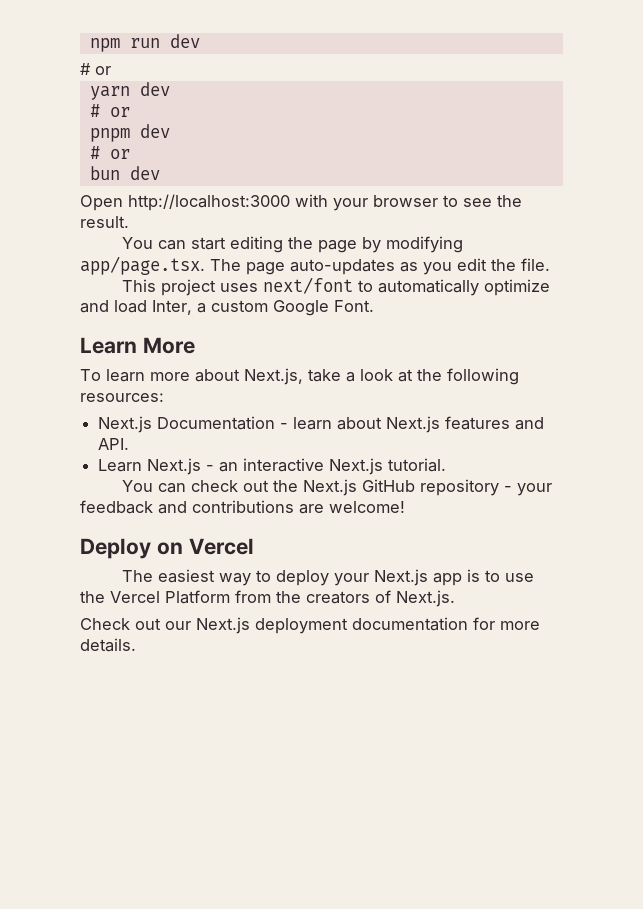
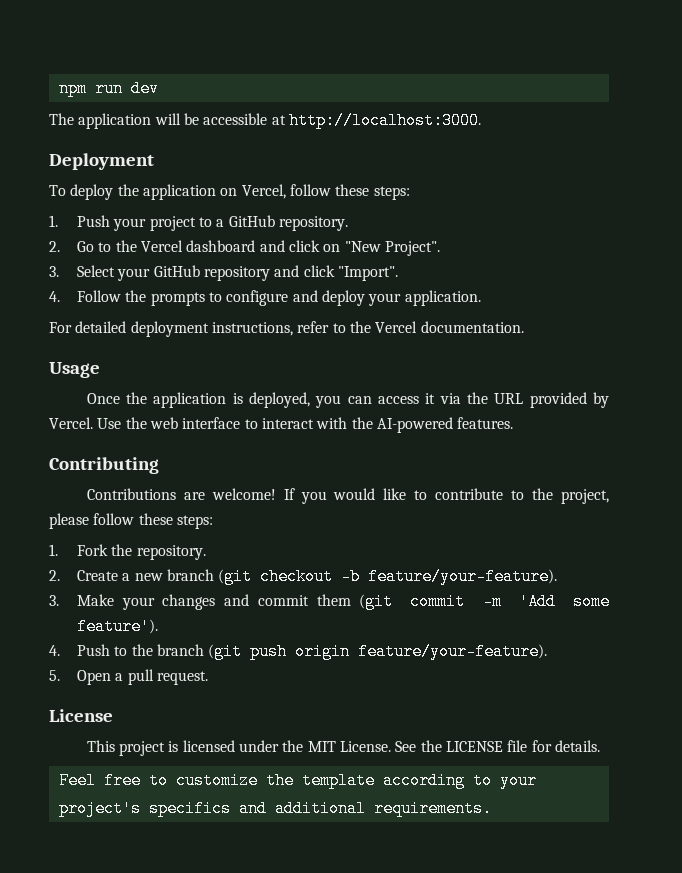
[80,63,111,75] [89,82,170,100] [89,104,130,117] [89,124,170,142] [89,146,130,159] [89,166,160,180] [80,194,522,211] [80,216,129,228] [122,236,464,253] [80,256,550,275] [122,277,551,296] [80,300,374,316] [80,337,195,354] [80,368,519,385] [80,393,164,402] [98,416,545,433] [98,438,130,450] [98,458,447,475] [122,479,553,496] [80,500,405,514] [80,538,254,559] [122,569,535,586] [80,590,455,607] [80,617,540,634] [80,638,136,652] # or // yarn dev // # or // pnpm dev // # or // bun dev // Open http://localhost:3000 with your browser to see the result. // You can start editing the page by modifying app/page.tsx. The page auto-updates as you edit the file. // This project uses next/font to automatically optimize and load Inter, a custom Google Font. // Learn More // To learn more about Next.js, take a look at the following resources: // Next.js Documentation - learn about Next.js features and API. // Learn Next.js - an interactive Next.js tutorial. // You can check out the Next.js GitHub repository - your feedback and contributions are welcome! // Deploy on Vercel // The easiest way to deploy your Next.js app is to use the Vercel Platform from the creators of Next.js. // Check out our Next.js deployment documentation for more details. -> [49,112,481,129] [49,153,154,170] [49,184,410,200] [49,215,348,231] [49,240,440,256] [49,265,398,281] [49,290,481,306] [49,321,524,337] [49,362,100,378] [86,392,609,408] [49,417,514,433] [49,457,159,474] [86,488,610,504] [49,513,213,529] [49,544,206,560] [49,568,558,585] [49,593,610,610] [76,618,158,635] [49,643,548,660] [49,669,208,685] [49,709,113,722] [86,740,600,756] [58,772,537,789] [58,800,492,817] The application will be accessible at http://localhost:3000. // Deployment // To deploy the application on Vercel, follow these steps: // 1. Push your project to a GitHub repository. // 2. Go to the Vercel dashboard and click on "New Project". // 3. Select your GitHub repository and click "Import". // 4. Follow the prompts to configure and deploy your application. // For detailed deployment instructions, refer to the Vercel documentation. // Usage // Once the application is deployed, you can access it via the URL provided by Vercel. Use the web interface to interact with the AI-powered features. // Contributing // Contributions are welcome! If you would like to contribute to the project, please follow these steps: // 1. Fork the repository. // 2. Create a new branch (git checkout -b feature/your-feature). // 3. Make your changes and commit them (git commit -m 'Add some feature'). // 4. Push to the branch (git push origin feature/your-feature). // 5. Open a pull request. // License // This project is licensed under the MIT License. See the LICENSE file for details. // Feel free to customize the template according to your project's specifics and additional requirements.

